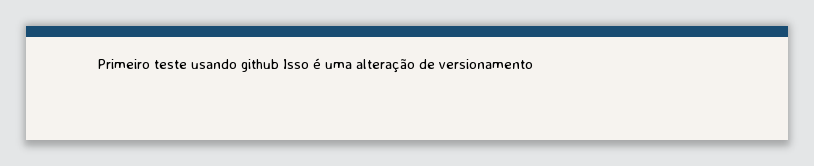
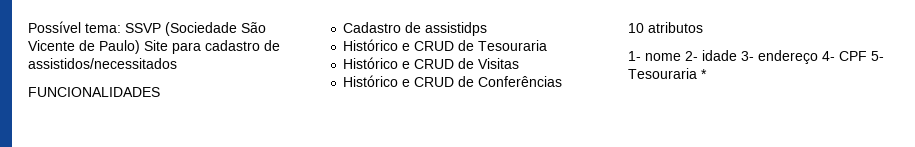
[97,58,533,73] Primeiro teste usando github Isso é uma alteração de versionamento -> [28,21,266,36] [28,40,280,54] [28,58,177,69] [28,87,160,97] [343,22,488,36] [343,39,548,51] [343,57,520,69] [343,75,563,87] [628,22,703,33] [628,50,884,64] [628,68,707,79] Possível tema: SSVP (Sociedade São Vicente de Paulo) Site para cadastro de assistidos/necessitados // FUNCIONALIDADES // Cadastro de assistidps // Histórico e CRUD de Tesouraria // Histórico e CRUD de Visitas // Histórico e CRUD de Conferências // 10 atributos // 1- nome 2- idade 3- endereço 4- CPF 5- Tesouraria *

